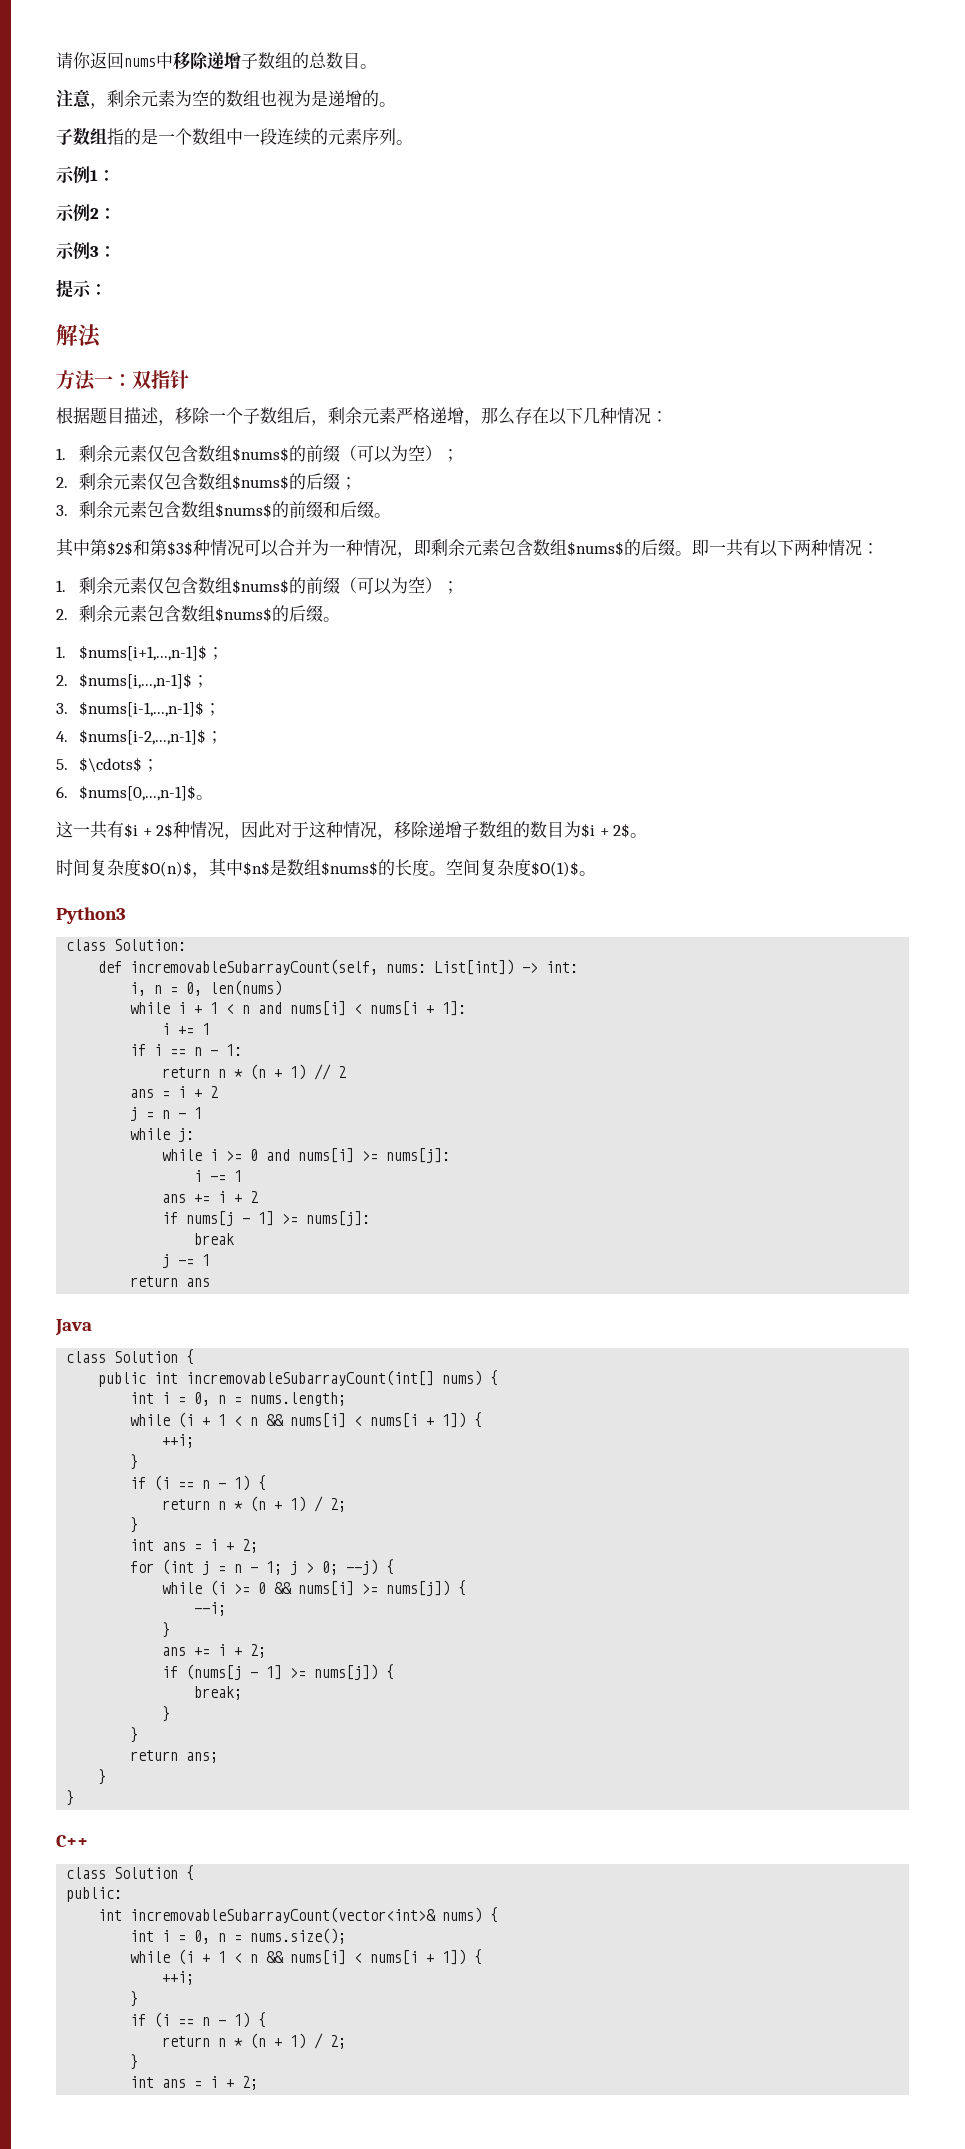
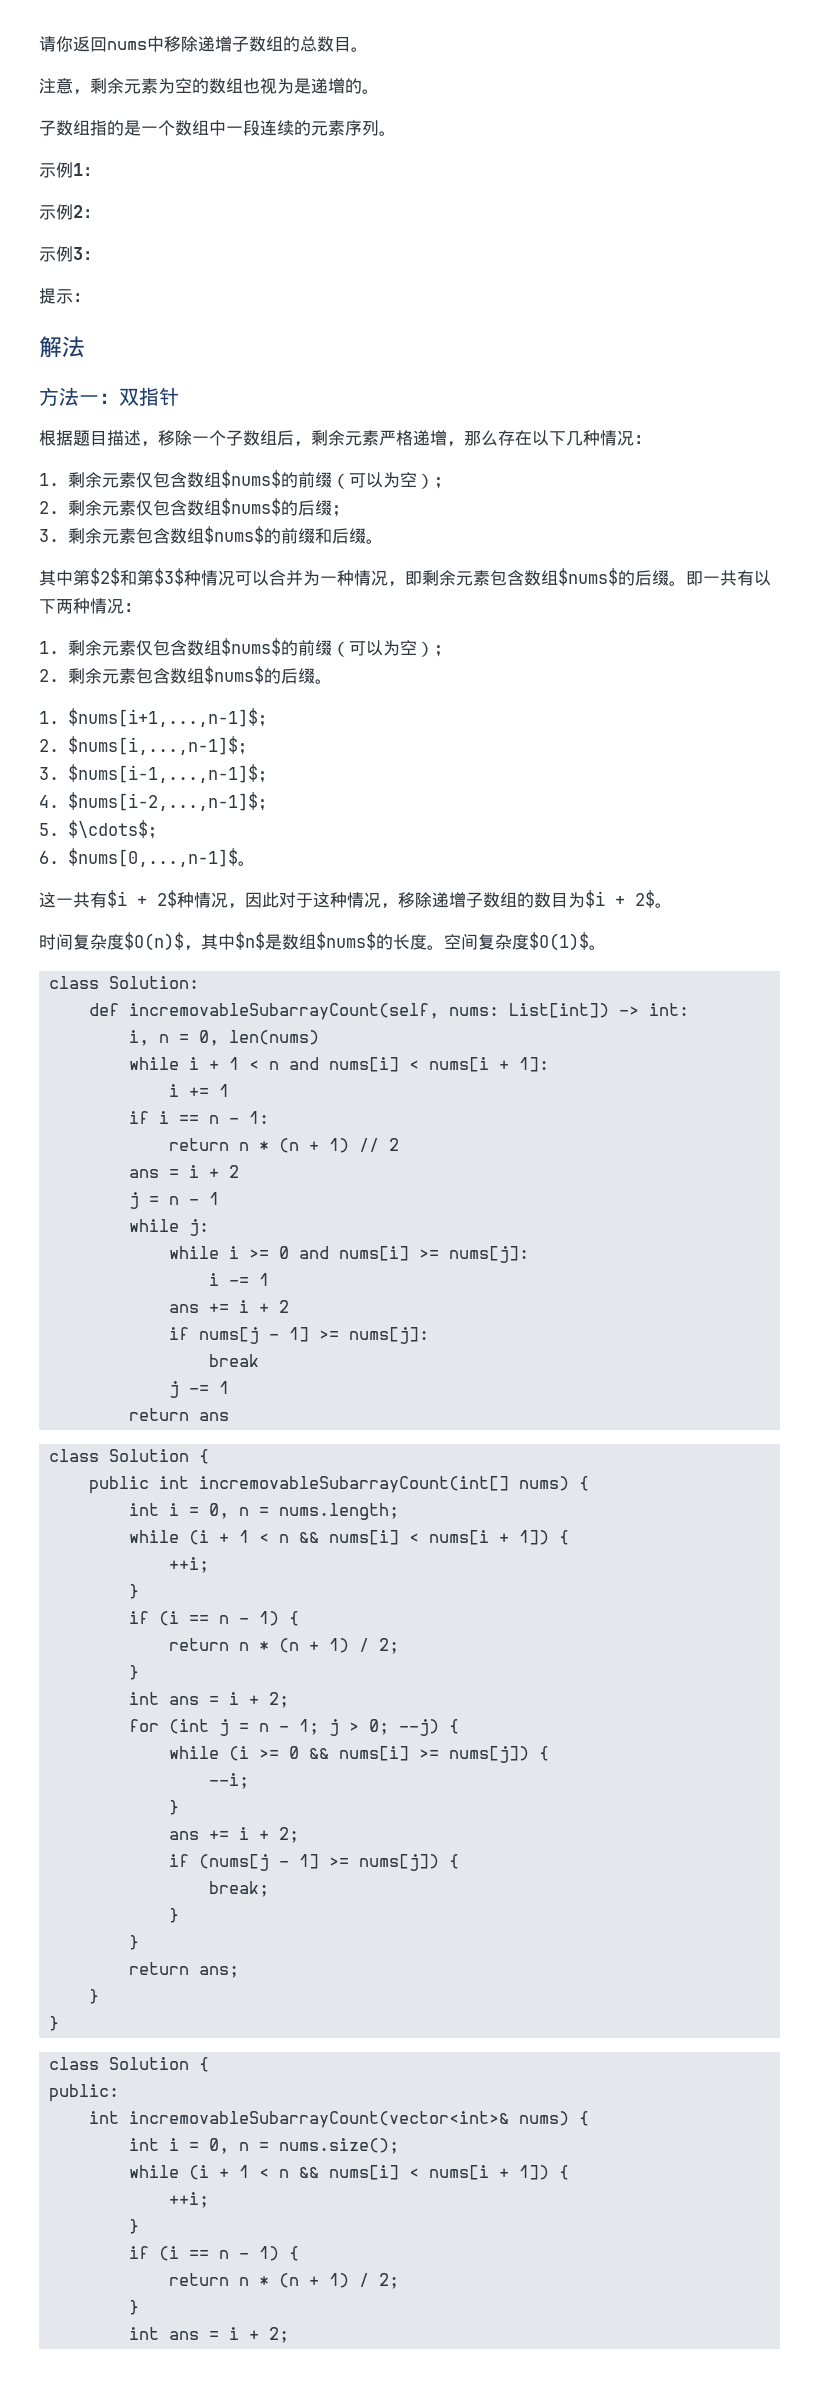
[56,907,126,924] // Python3 -> (606, 947) none
[55,1319,92,1336] // Java -> (230, 1416) none
[56,1835,88,1847] // C++ -> (60, 2023) none

